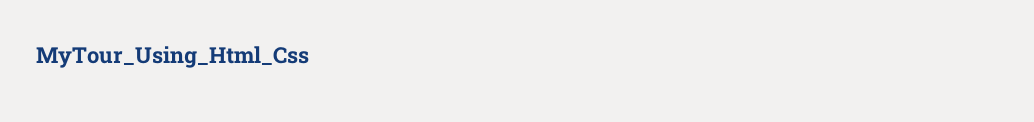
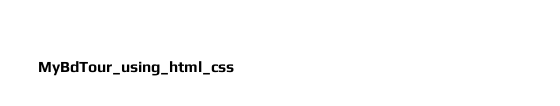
[36,46,309,68] MyTour_Using_Html_Css -> [38,61,234,76] MyBdTour_using_html_css

